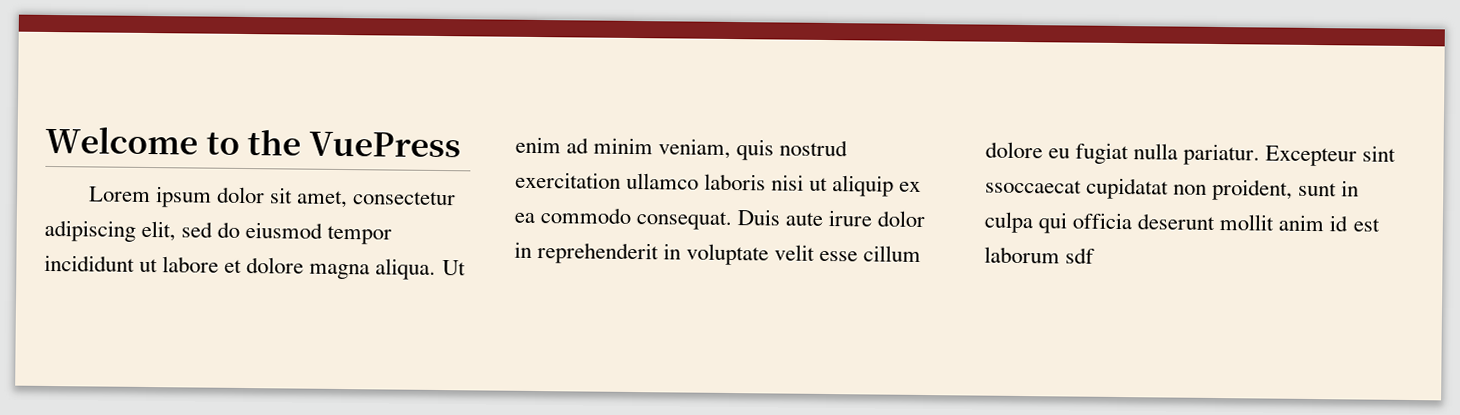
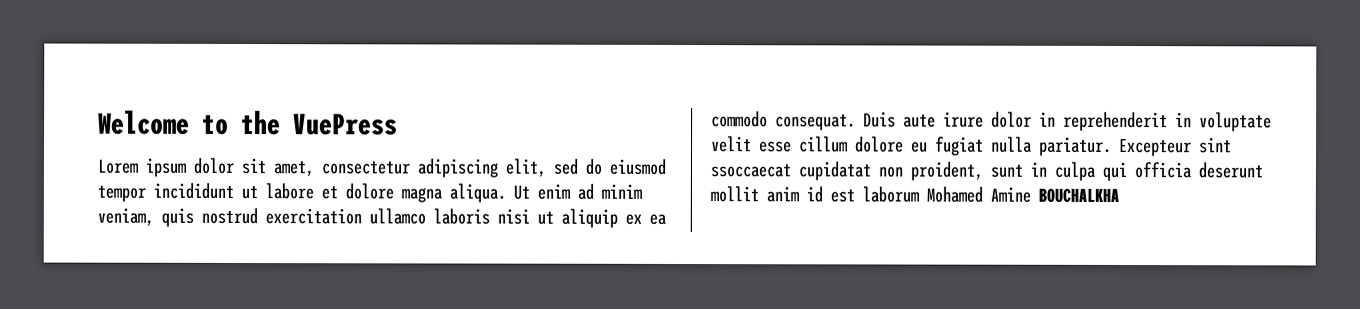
[1065,247,1096,264] sdf -> [926,186,1119,203] Mohamed Amine BOUCHALKHA

